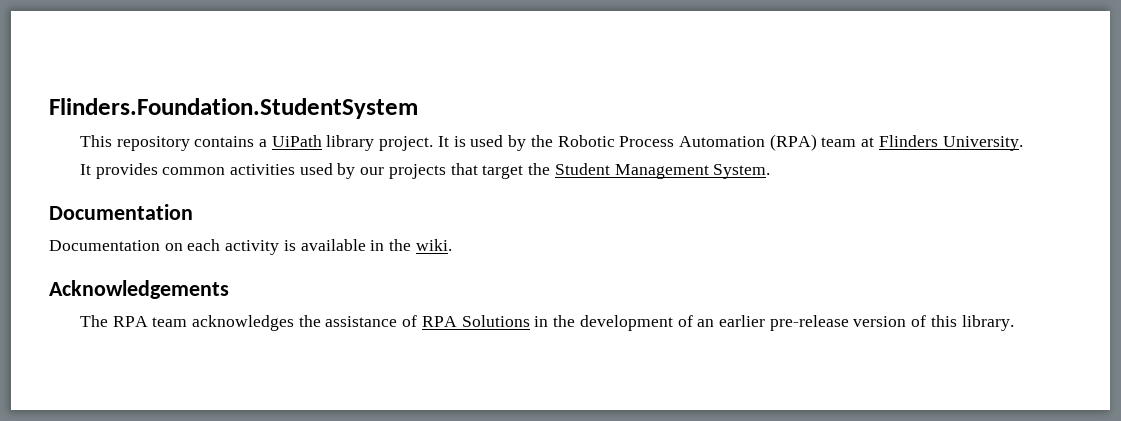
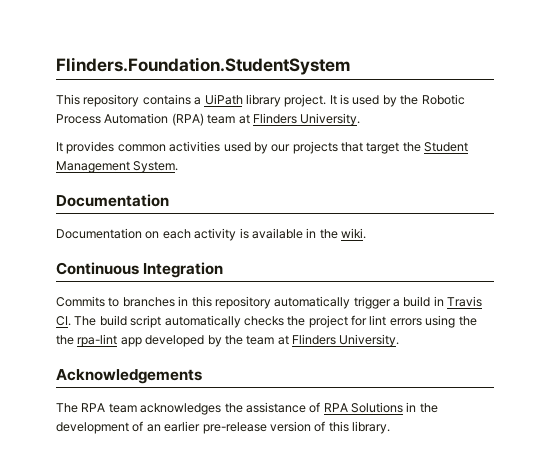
(452, 245) none -> [56,262,224,278] [56,296,483,309] [56,315,477,328] [56,334,400,347] // Continuous Integration // Commits to branches in this repository automatically trigger a build in Travis CI. The build script automatically checks the project for lint errors using the the rpa-lint app developed by the team at Flinders University.

